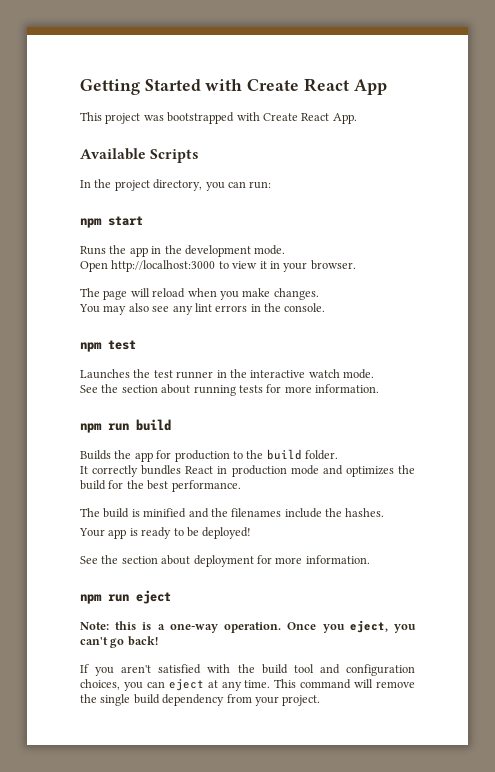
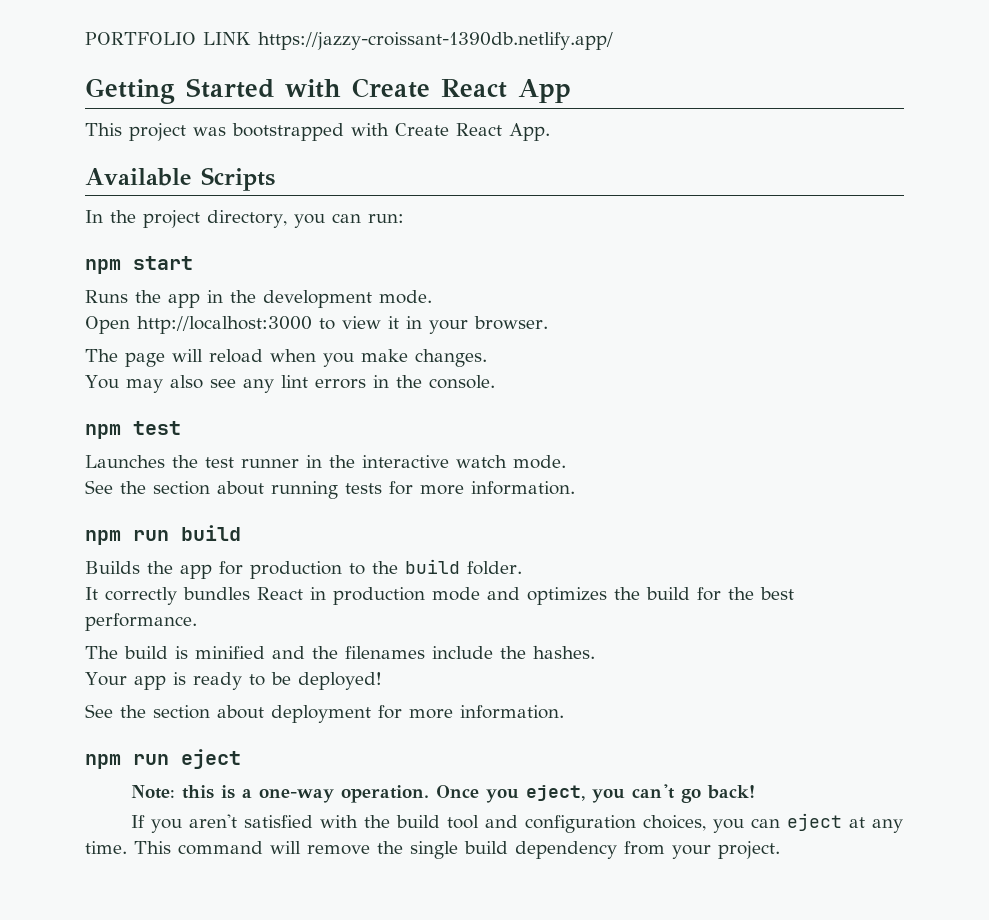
(80, 87) none -> [85,32,613,50] PORTFOLIO LINK https://jazzy-croissant-1390db.netlify.app/ //

